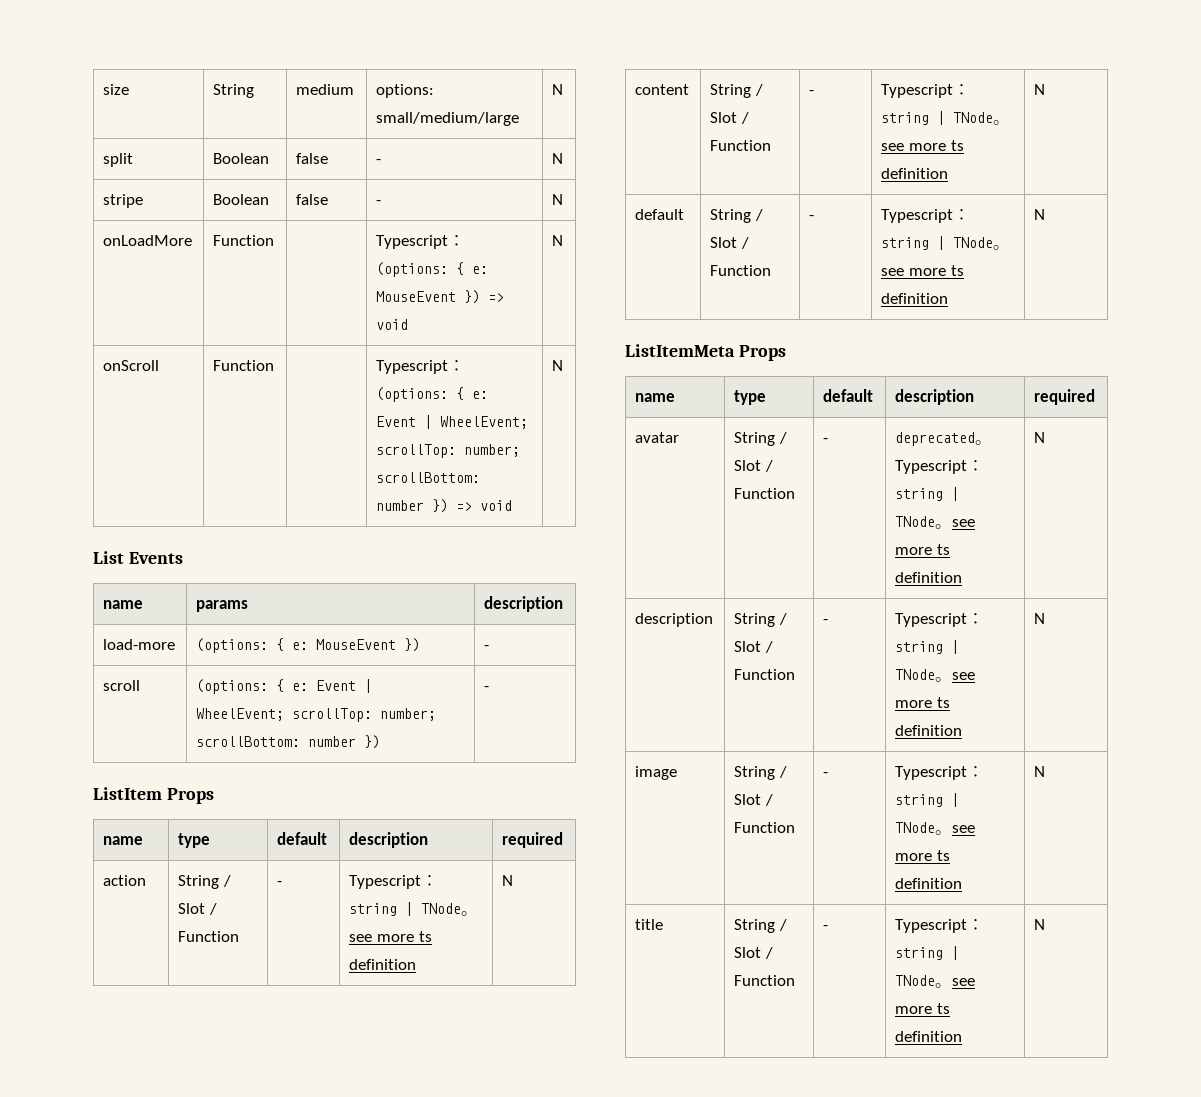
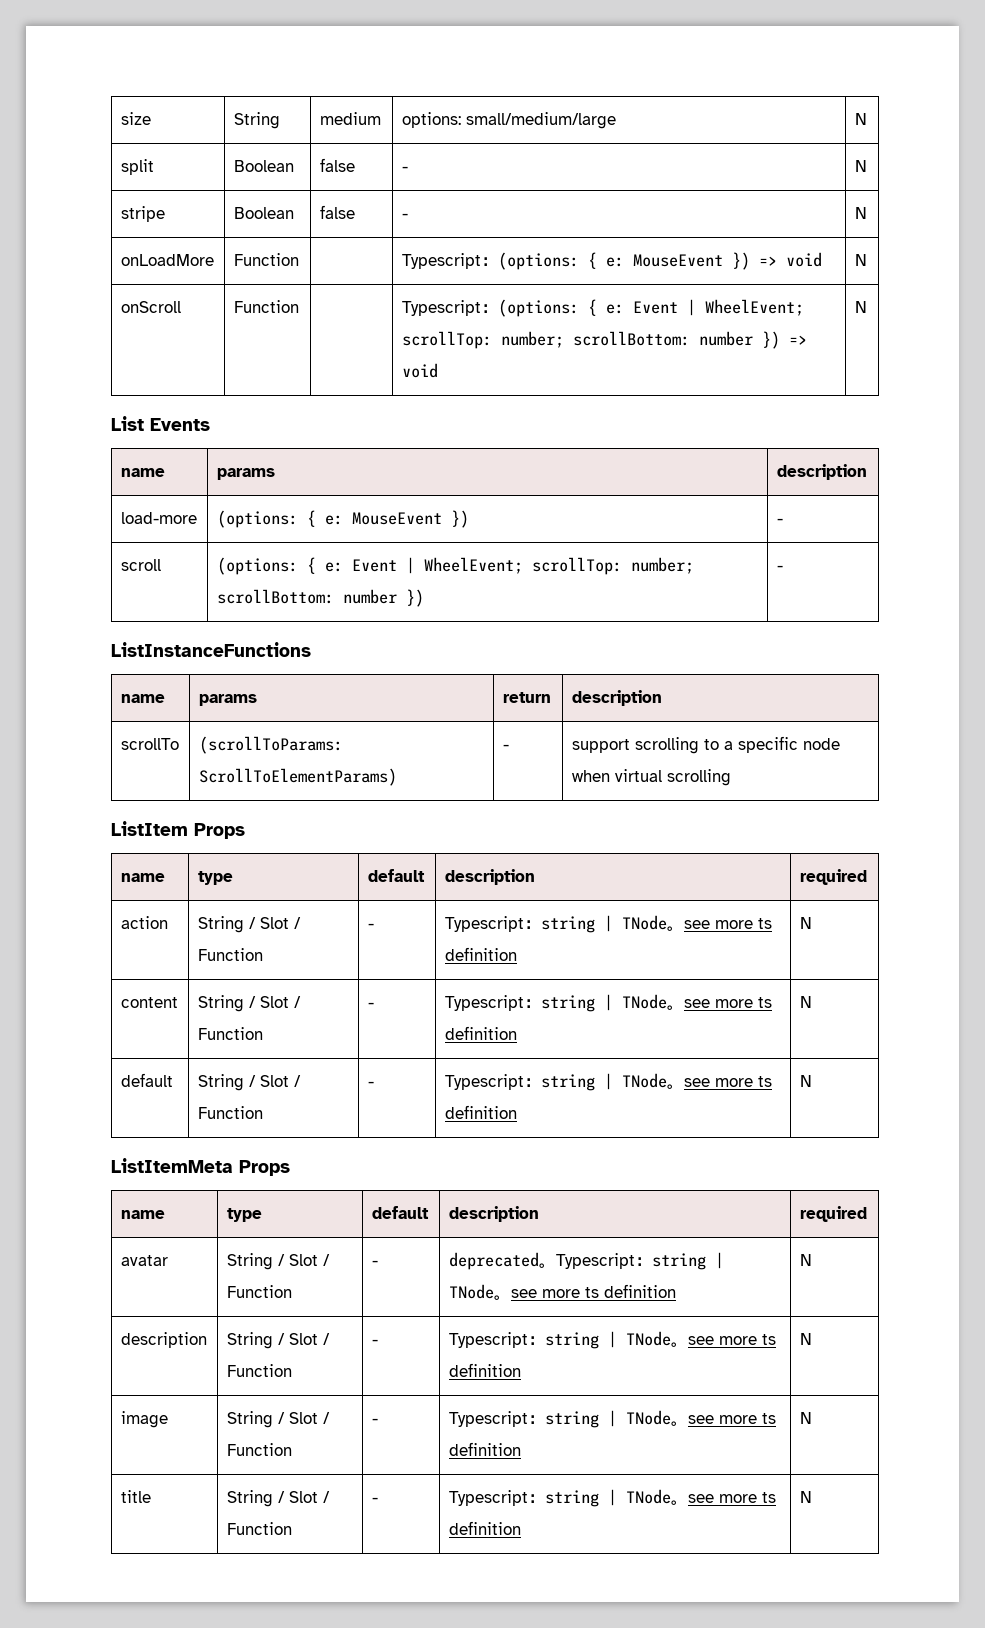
(490, 688) none -> [111,642,311,657] [120,694,165,703] [198,694,257,706] [502,692,551,703] [571,690,662,706] [120,738,179,750] [198,736,343,754] [198,768,397,786] [502,744,509,750] [571,736,840,754] [571,769,731,786] // ListInstanceFunctions // name | params | return | description // scrollTo | (scrollToParams: ScrollToElementParams) | - | support scrolling to a specific node when virtual scrolling

